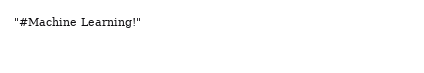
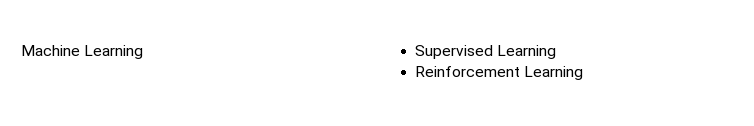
[14,17,141,28] "#Machine Learning!" -> [21,45,144,59] [415,45,557,59] [415,66,584,80] Machine Learning // Supervised Learning // Reinforcement Learning

